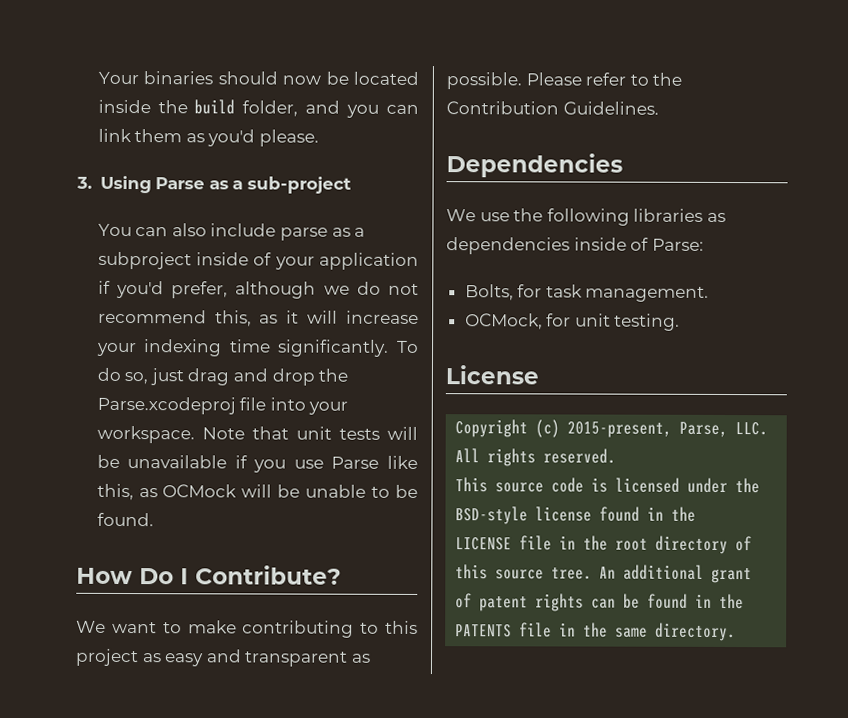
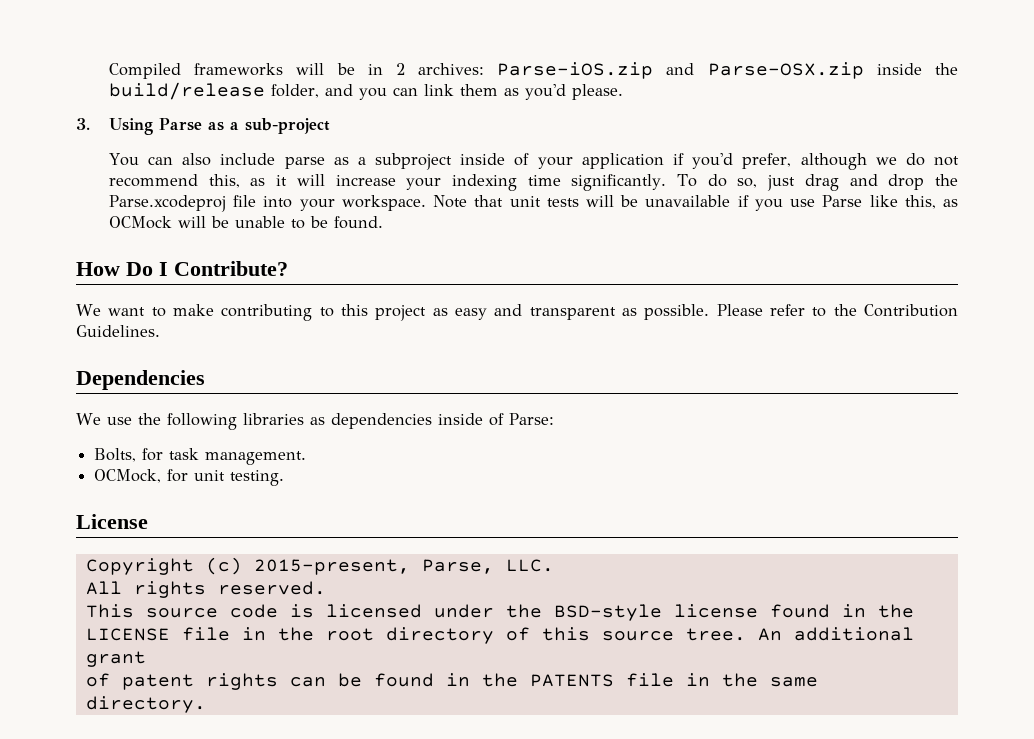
[97,71,419,85] Your binaries should now be located -> [108,62,864,79] Compiled frameworks will be in 2 archives: Parse-iOS.zip and Parse-OSX.zip
[194,99,236,115] build -> [108,82,265,100] build/release

